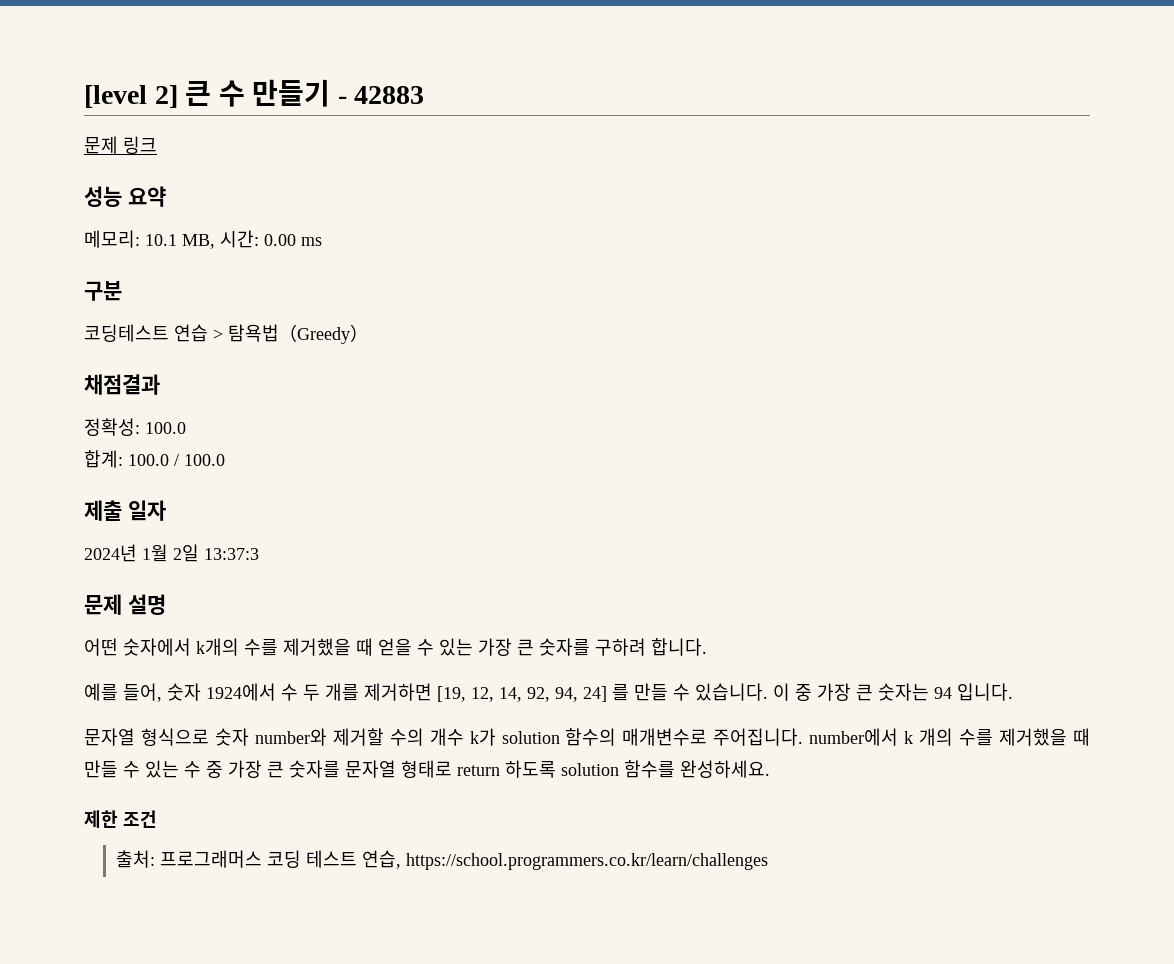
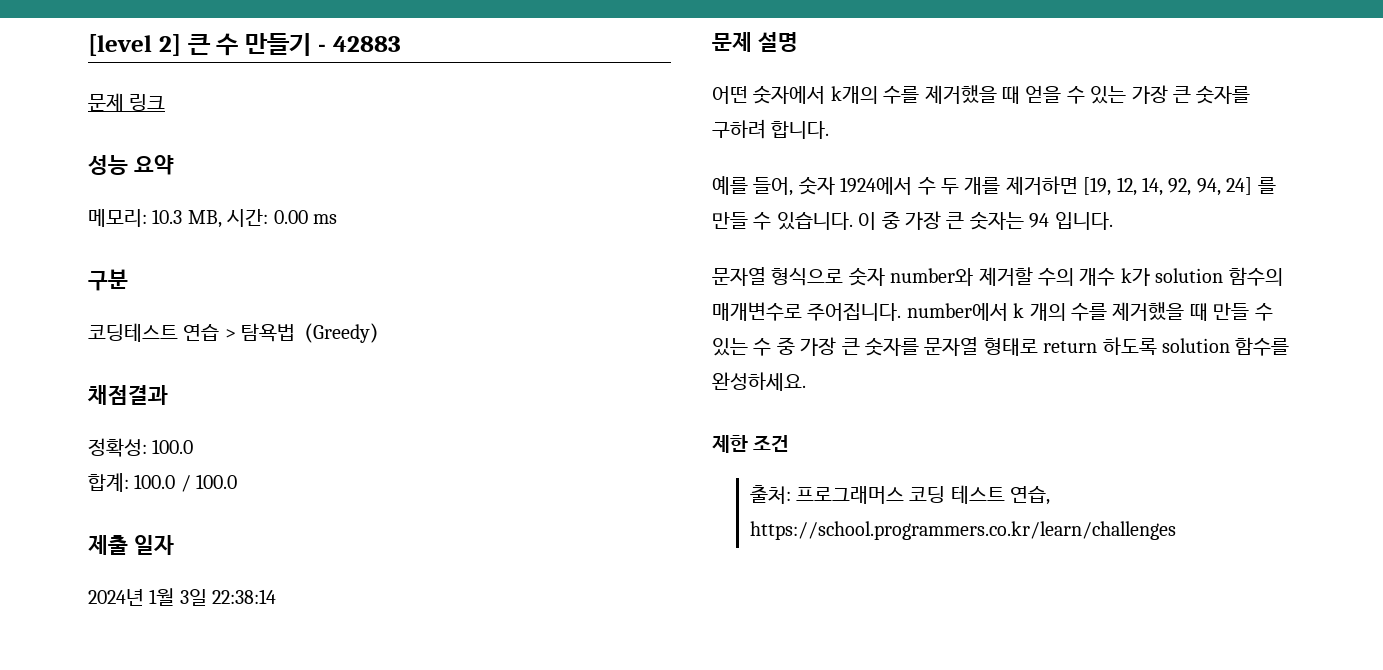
[145,234,177,246] 10.1 -> [152,209,183,224] 10.3
[173,544,259,562] 2일 13:37:3 -> [179,589,277,606] 3일 22:38:14

